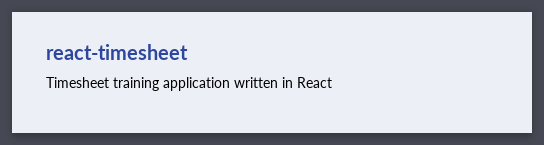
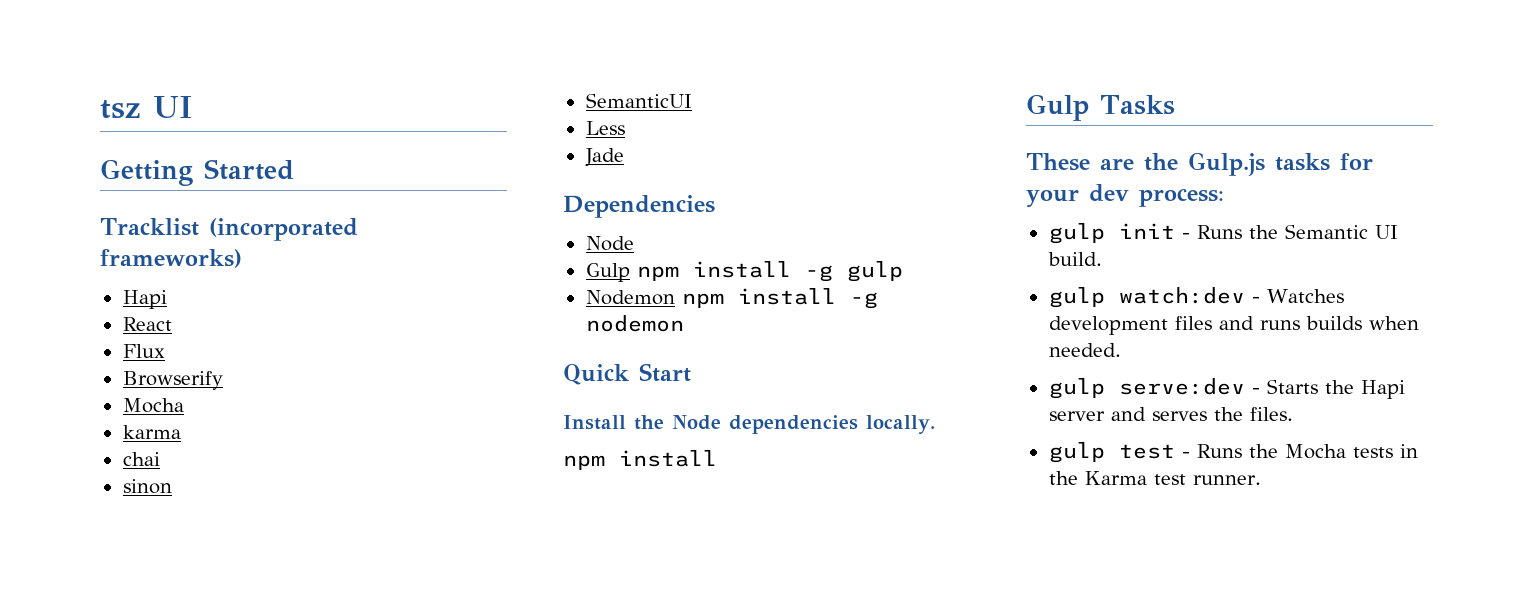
[46,44,188,60] [46,77,332,91] react-timesheet // Timesheet training application written in React -> [100,96,192,119] [100,159,294,186] [100,218,358,241] [100,249,242,268] [122,290,167,309] [122,317,172,331] [122,344,165,358] [122,371,223,390] [122,398,184,413] [122,425,181,439] [122,452,160,466] [122,479,172,494] [585,93,692,108] [585,121,625,135] [584,148,624,167] [563,195,715,218] [585,236,634,251] [585,261,903,282] [585,288,878,309] [585,315,684,332] [563,363,691,385] [563,415,935,434] [563,450,717,470] [1026,94,1175,121] [1026,152,1373,176] [1026,184,1224,208] [1048,223,1398,244] [1047,252,1102,266] [1048,287,1344,308] [1048,316,1419,335] [1048,343,1121,357] [1048,378,1405,399] [1048,407,1293,421] [1048,442,1418,463] [1048,471,1261,485] tsz UI // Getting Started // Tracklist (incorporated frameworks) // Hapi // React // Flux // Browserify // Mocha // karma // chai // sinon // SemanticUI // Less // Jade // Dependencies // Node // Gulp npm install -g gulp // Nodemon npm install -g nodemon // Quick Start // Install the Node dependencies locally. // npm install // Gulp Tasks // These are the Gulp.js tasks for your dev process: // gulp init - Runs the Semantic UI build. // gulp watch:dev - Watches development files and runs builds when needed. // gulp serve:dev - Starts the Hapi server and serves the files. // gulp test - Runs the Mocha tests in the Karma test runner.

